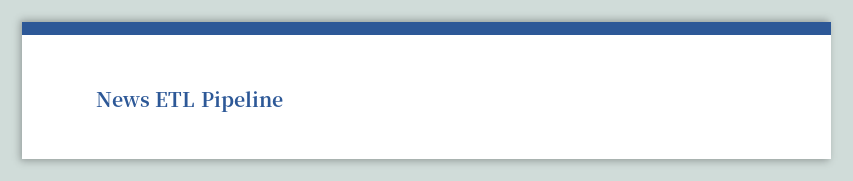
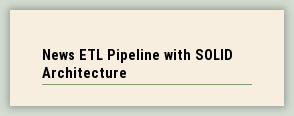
(283, 101) none -> [163,49,233,60] [42,67,127,78] with SOLID Architecture

